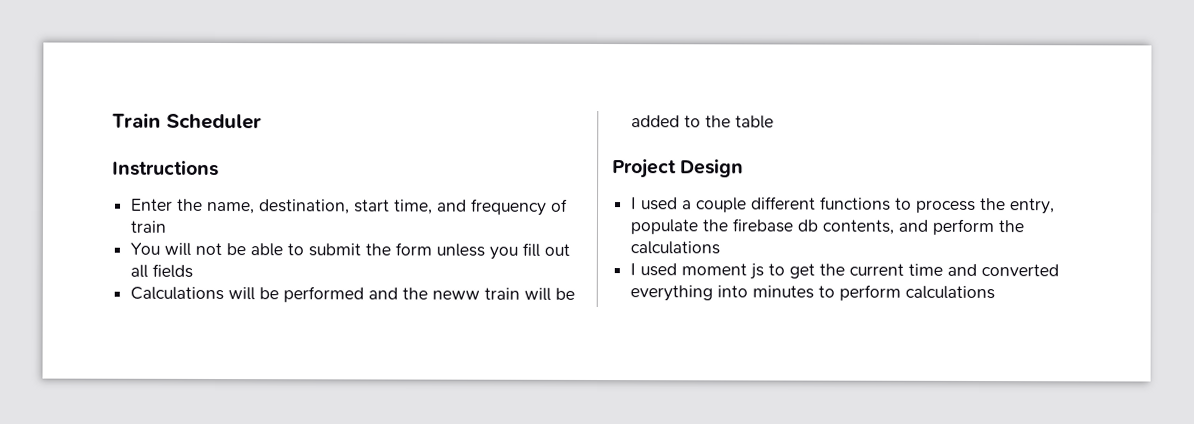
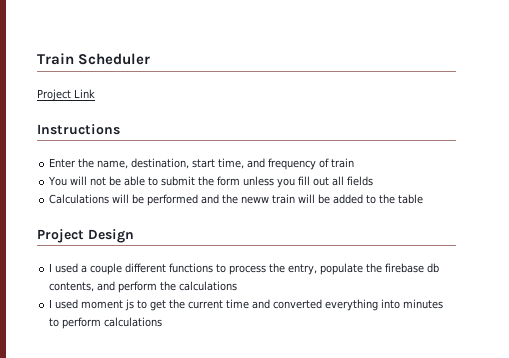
(262, 121) none -> [37,89,95,101] // Project Link

